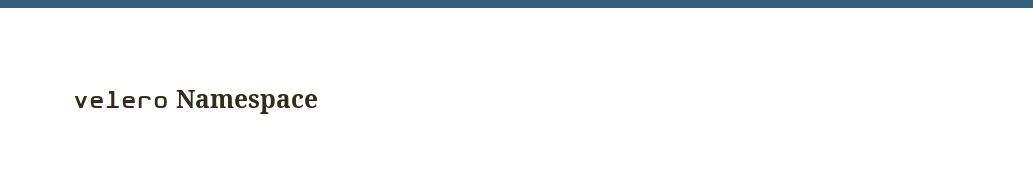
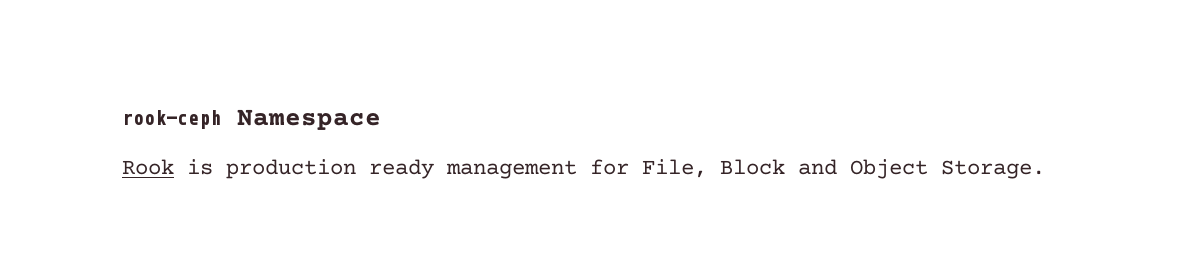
[73,91,169,108] velero -> [122,110,221,129] rook-ceph
(318, 102) none -> [122,159,1045,179] // Rook is production ready management for File, Block and Object Storage.

